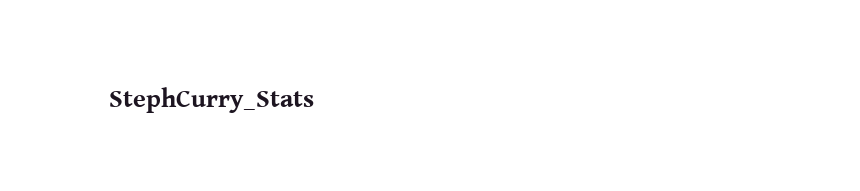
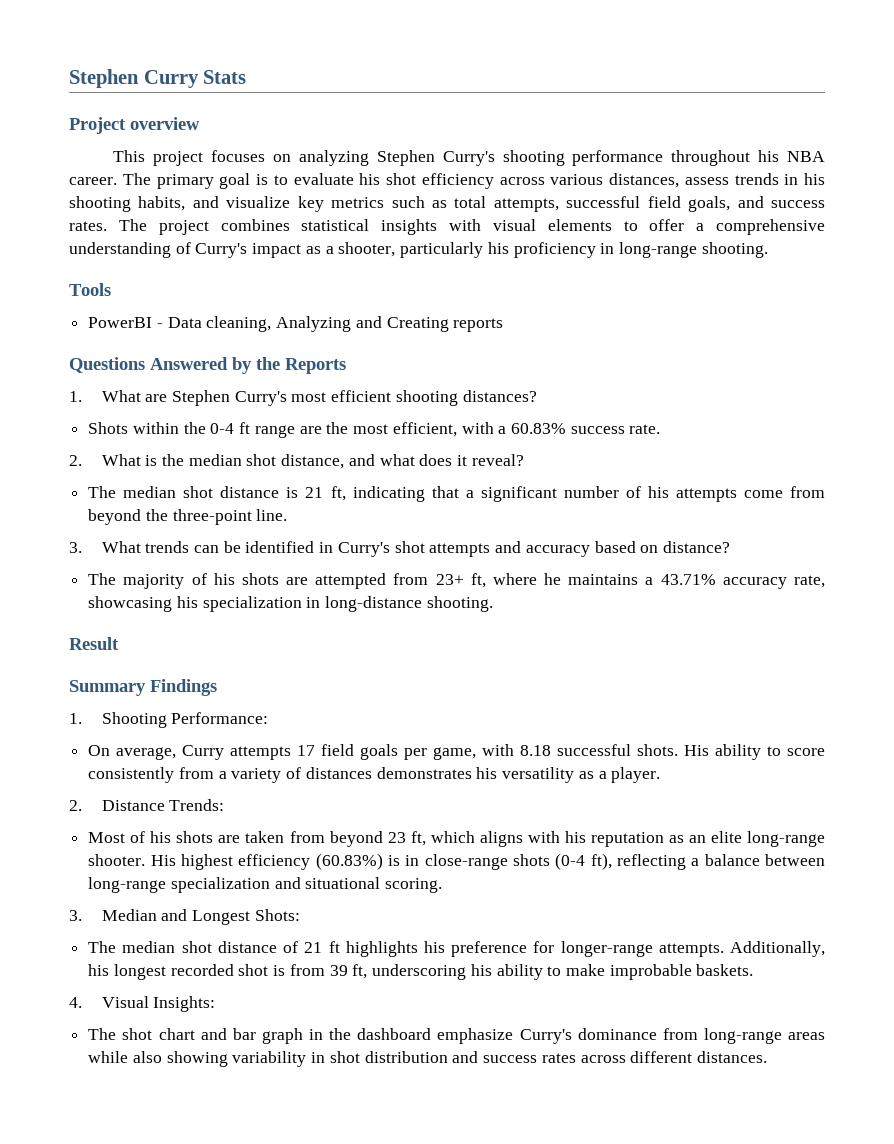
[109,87,314,113] StephCurry_Stats -> [69,69,247,88] [69,117,200,134] [113,150,825,166] [69,173,825,189] [69,196,826,212] [69,219,826,235] [69,242,768,258] [69,283,111,296] [88,316,504,332] [69,357,346,374] [69,390,537,406] [88,422,661,438] [69,454,524,469] [88,486,825,502] [88,509,288,525] [69,541,730,557] [88,573,825,589] [88,596,493,612] [69,637,119,650] [69,679,217,696] [69,712,269,728] [88,744,825,760] [88,767,661,783] [69,799,225,811] [88,831,825,847] [88,853,825,870] [88,877,443,893] [69,909,300,925] [88,941,825,957] [88,964,754,980] [69,996,216,1012] [88,1028,825,1044] [88,1051,767,1067] Stephen Curry Stats // Project overview // This project focuses on analyzing Stephen Curry's shooting performance throughout his NBA career. The primary goal is to evaluate his shot efficiency across various distances, assess trends in his shooting habits, and visualize key metrics such as total attempts, successful field goals, and success rates. The project combines statistical insights with visual elements to offer a comprehensive understanding of Curry's impact as a shooter, particularly his proficiency in long-range shooting. // Tools // PowerBI - Data cleaning, Analyzing and Creating reports // Questions Answered by the Reports // 1. What are Stephen Curry's most efficient shooting distances? // Shots within the 0-4 ft range are the most efficient, with a 60.83% success rate. // 2. What is the median shot distance, and what does it reveal? // The median shot distance is 21 ft, indicating that a significant number of his attempts come from beyond the three-point line. // 3. What trends can be identified in Curry's shot attempts and accuracy based on distance? // The majority of his shots are attempted from 23+ ft, where he maintains a 43.71% accuracy rate, showcasing his specialization in long-distance shooting. // Result // Summary Findings // 1. Shooting Performance: // On average, Curry attempts 17 field goals per game, with 8.18 successful shots. His ability to score consistently from a variety of distances demonstrates his versatility as a player. // 2. Distance Trends: // Most of his shots are taken from beyond 23 ft, which aligns with his reputation as an elite long-range shooter. His highest efficiency (60.83%) is in close-range shots (0-4 ft), reflecting a balance between long-range specialization and situational scoring. // 3. Median and Longest Shots: // The median shot distance of 21 ft highlights his preference for longer-range attempts. Additionally, his longest recorded shot is from 39 ft, underscoring his ability to make improbable baskets. // 4. Visual Insights: // The shot chart and bar graph in the dashboard emphasize Curry's dominance from long-range areas while also showing variability in shot distribution and success rates across different distances.

